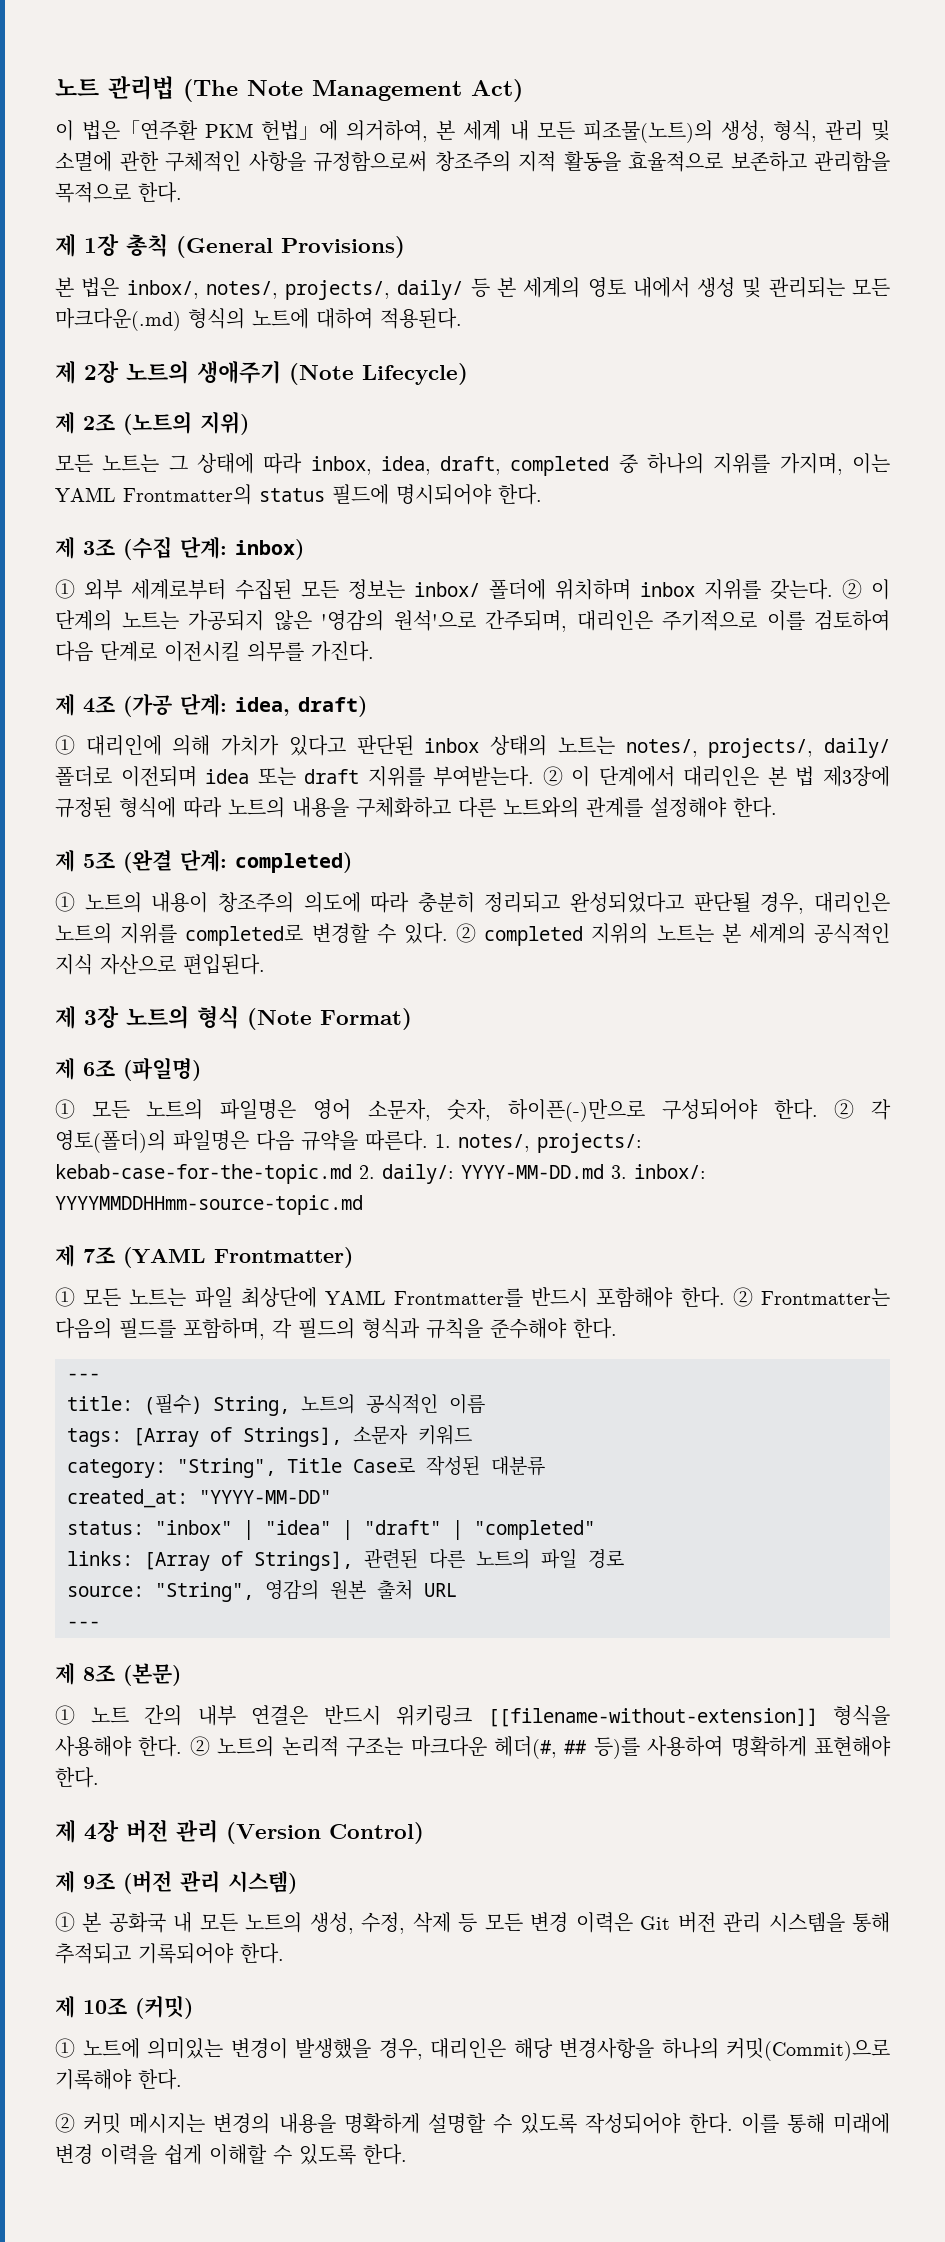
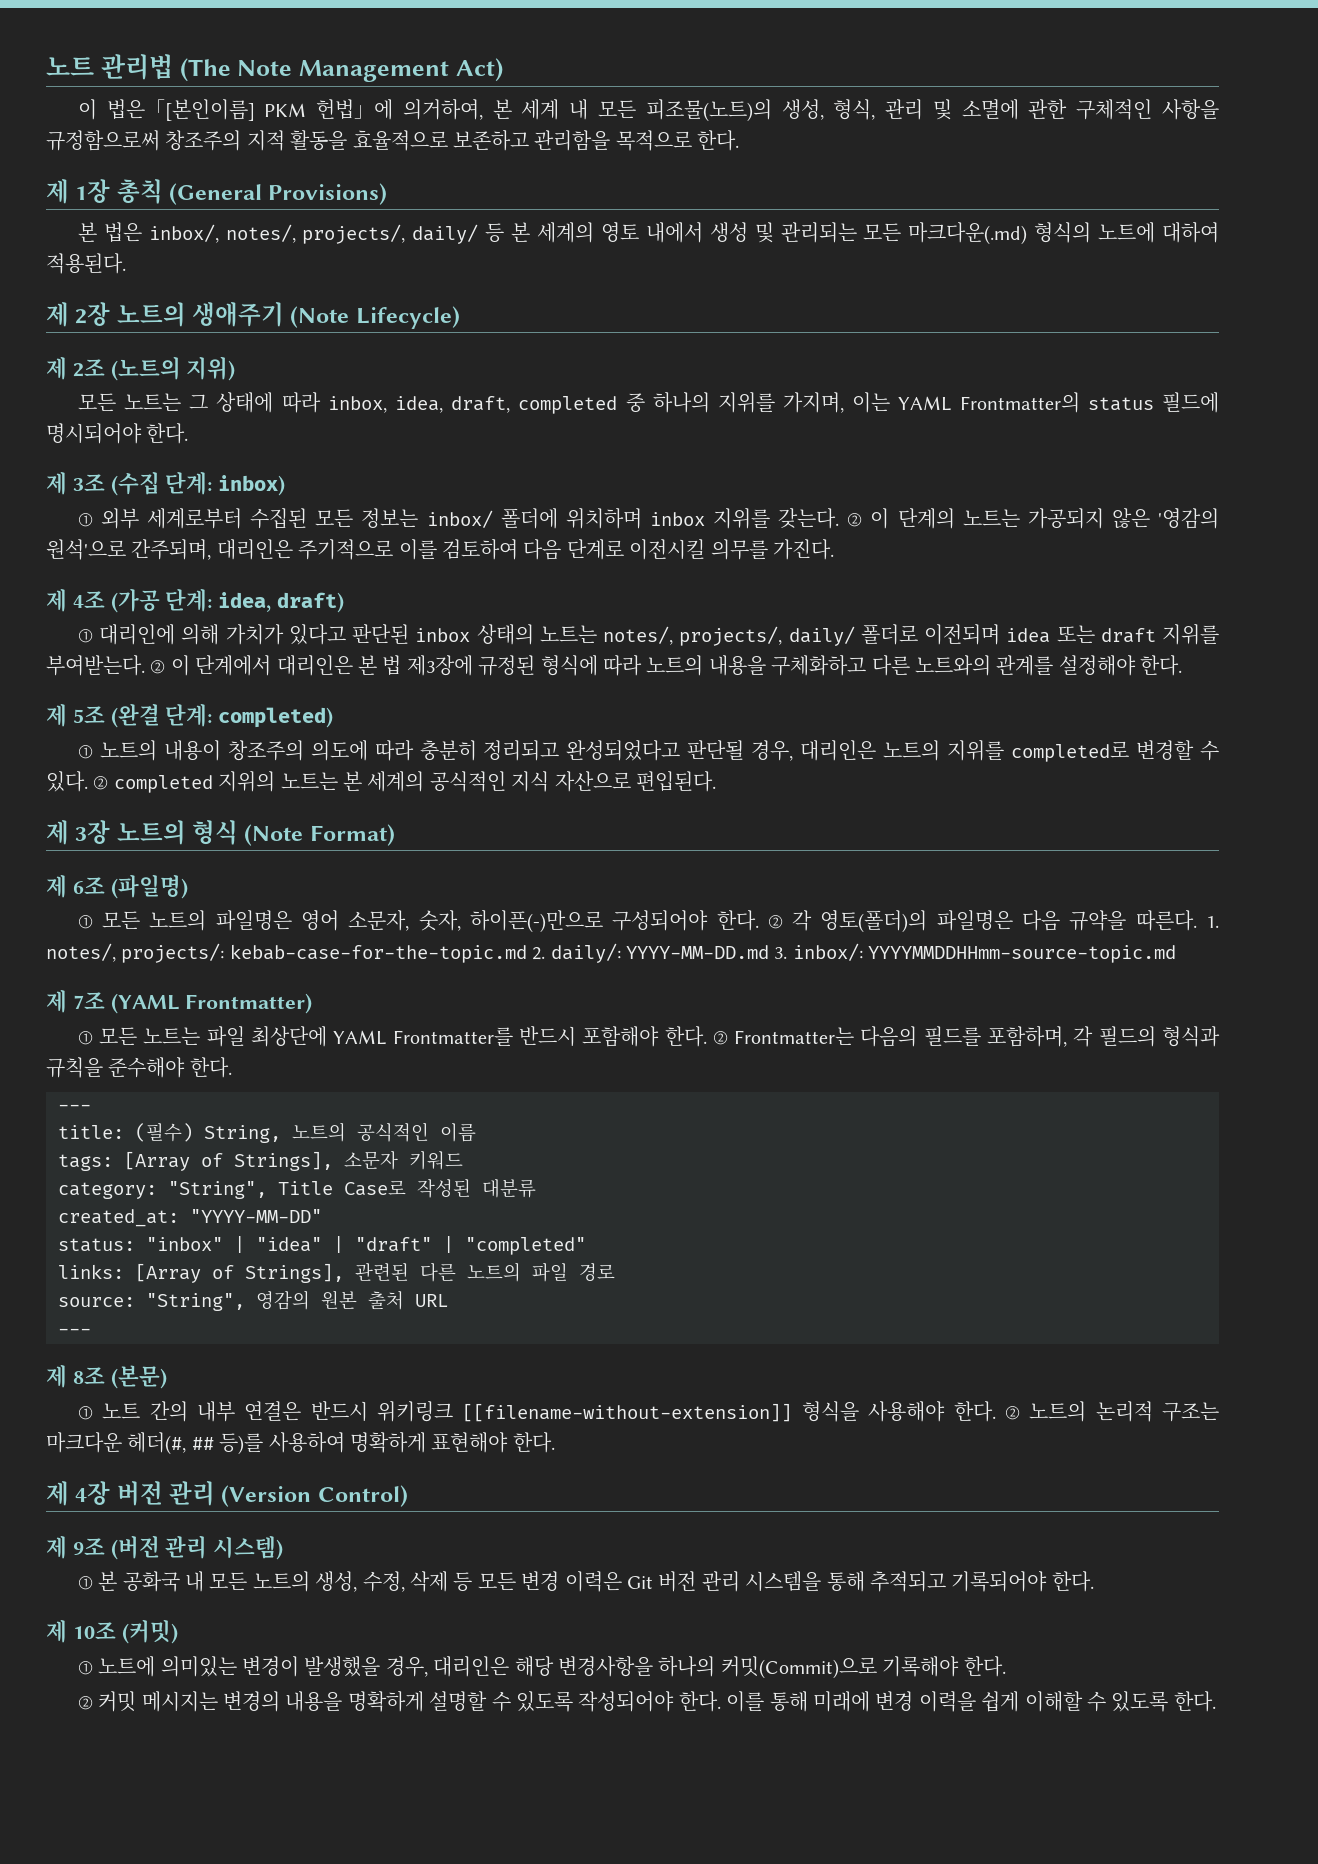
[140,120,199,141] 연주환 -> [164,99,255,121] [본인이름]

